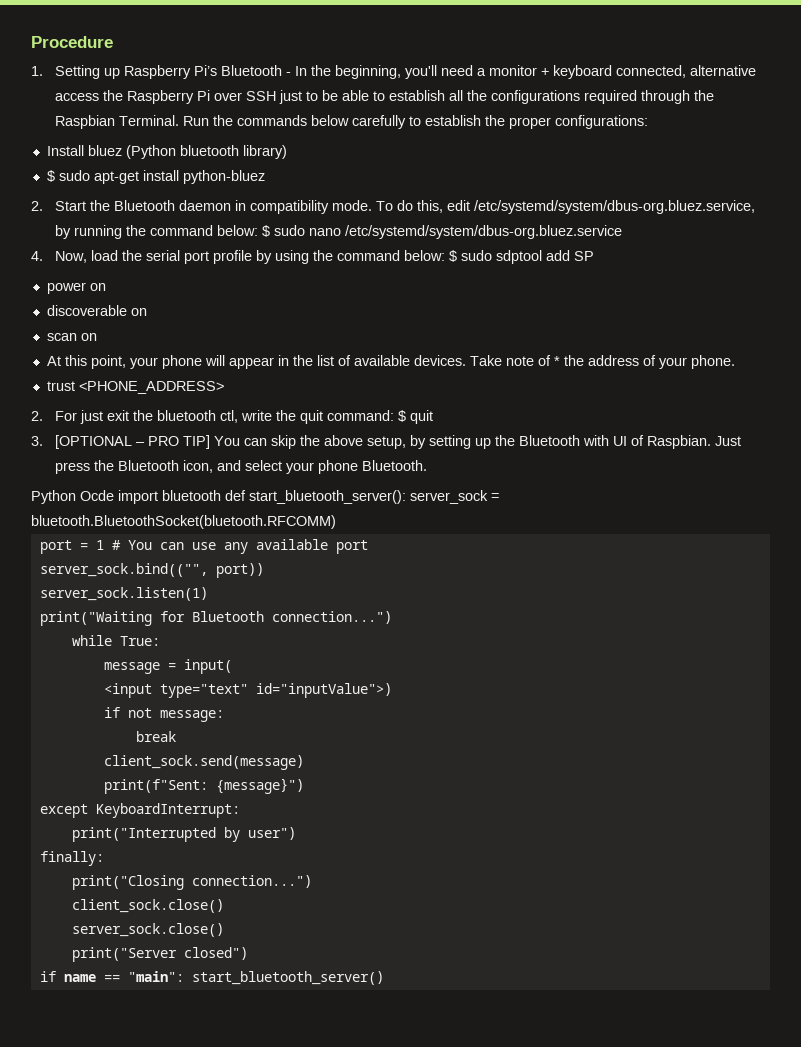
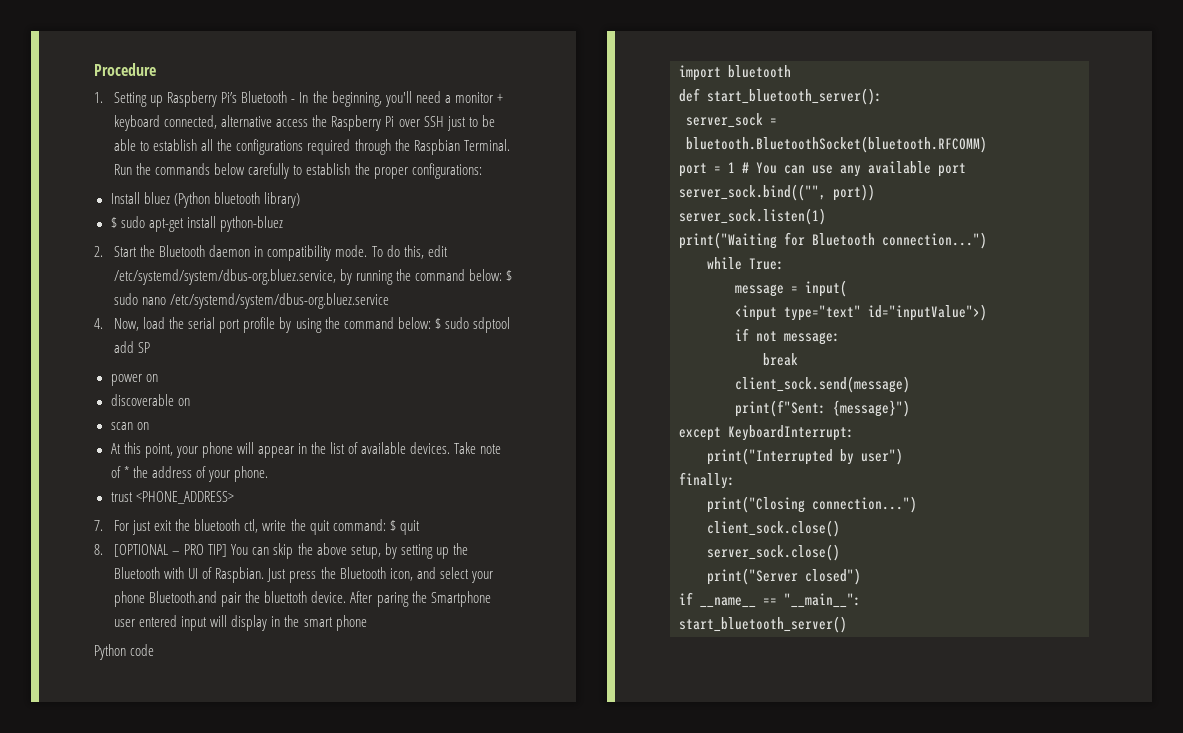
[31,411,43,421] 2. -> [94,520,103,531] 7.
[31,436,43,446] 3. -> [94,544,103,555] 8.
[362,460,428,471] Bluetooth. -> [149,591,491,607] [114,615,367,631] Bluetooth.and pair the bluettoth device. After paring the Smartphone user entered input will display in the smart phone
[80,490,114,501] Ocde -> [130,644,155,656] code //
(221, 495) none -> (791, 71) //
(406, 497) none -> (882, 96) //
[63,971,184,982] name == "main": -> [700,593,861,608] __name__ == "__main__": //

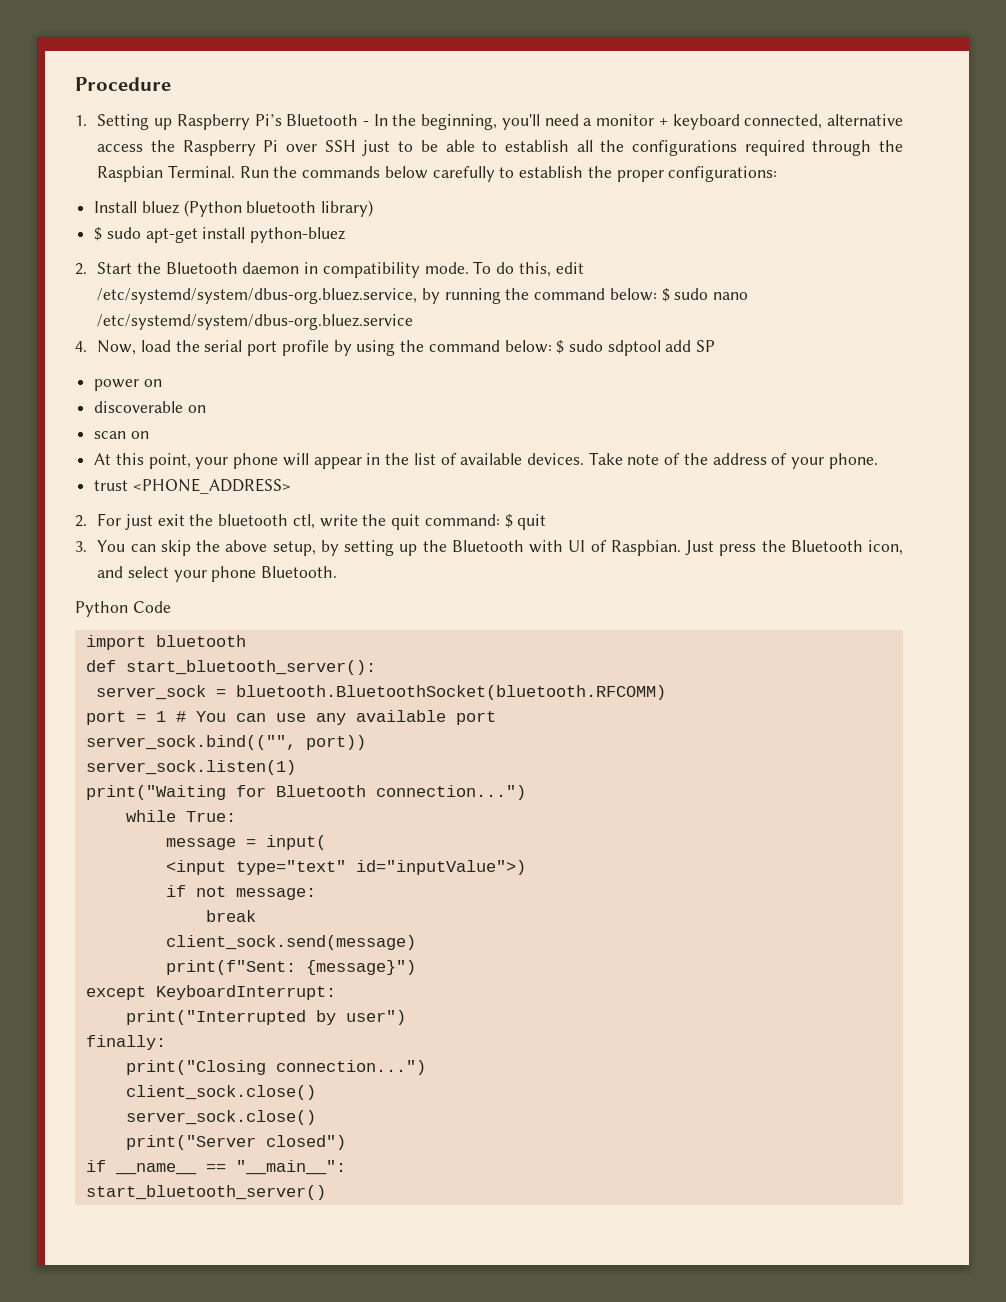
[123,466,129,478] * -> (681, 459) none
[94,520,103,531] 7. -> [75,515,87,527] 2.
[94,544,228,557] 8. [OPTIONAL – PRO TIP] -> [75,541,87,552] 3.
[149,591,491,607] [114,615,367,631] Bluetooth.and pair the bluettoth device. After paring the Smartphone user entered input will display in the smart phone -> [261,566,338,578] Bluetooth.
[130,644,155,656] code -> [132,601,171,613] Code

